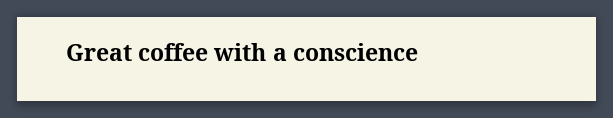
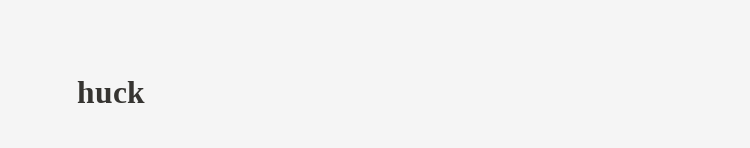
[66,43,418,61] Great coffee with a conscience -> [77,81,145,103] huck

